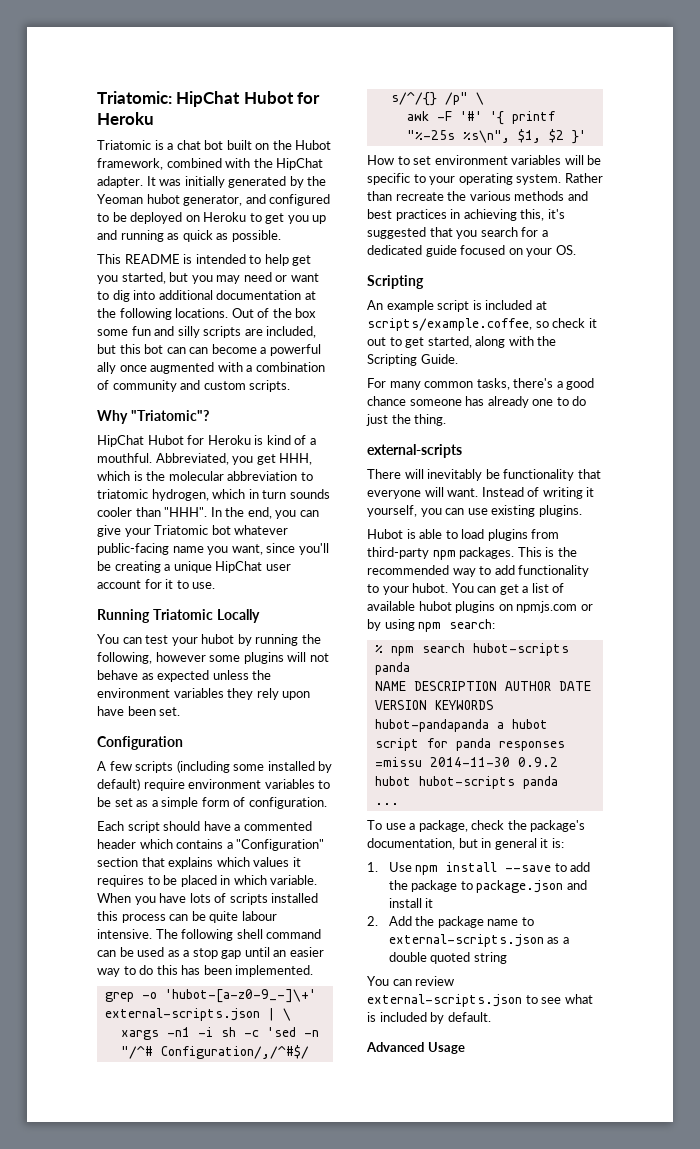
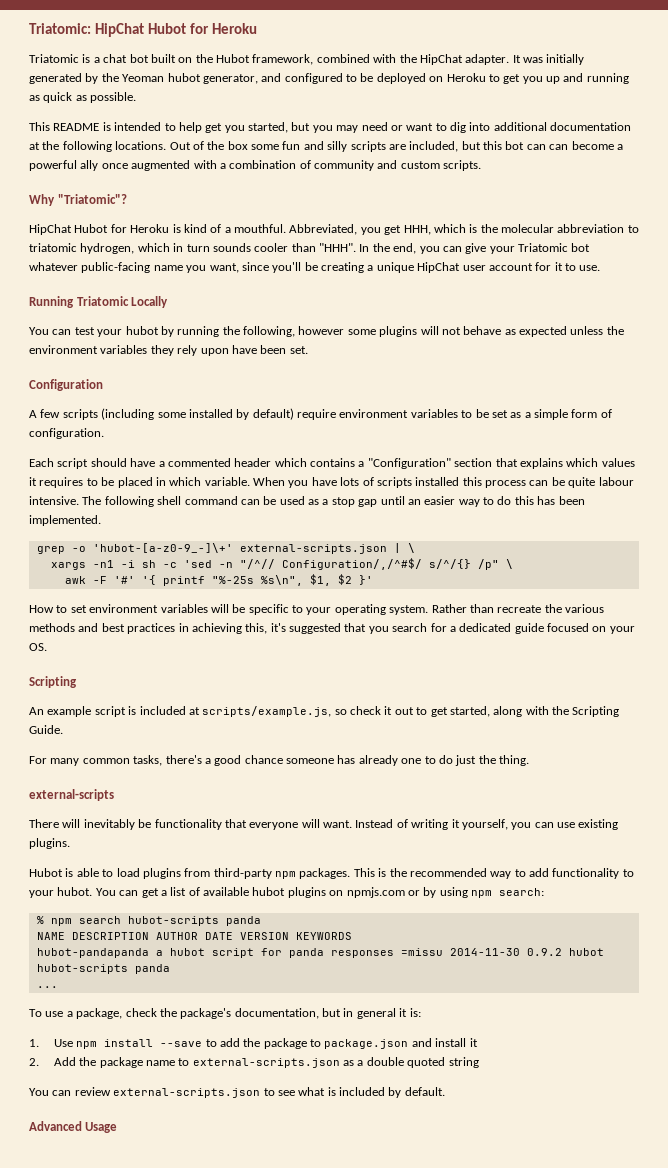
[120,1046,153,1059] "/^# -> [239,559,275,569] "/^//
[367,318,532,331] scripts/example.coffee, -> [202,706,332,717] scripts/example.js,

